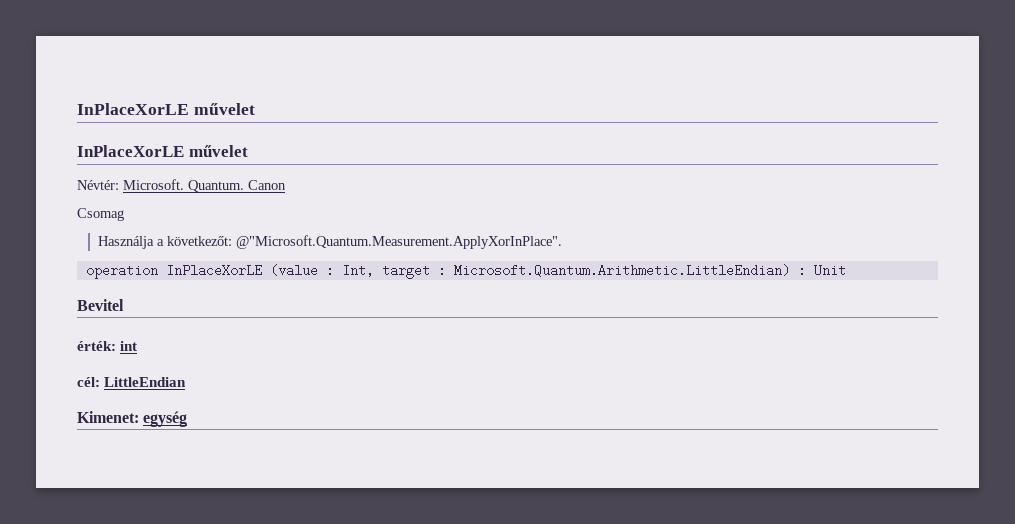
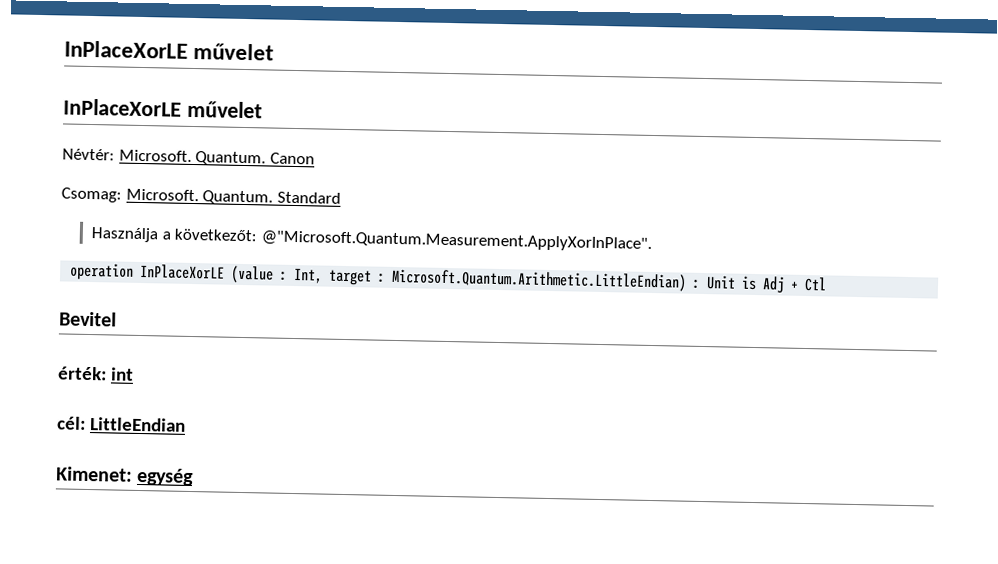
[77,208,124,221] Csomag -> [61,187,341,205] Csomag: Microsoft. Quantum. Standard
(846, 270) none -> [741,275,828,294] is Adj + Ctl

